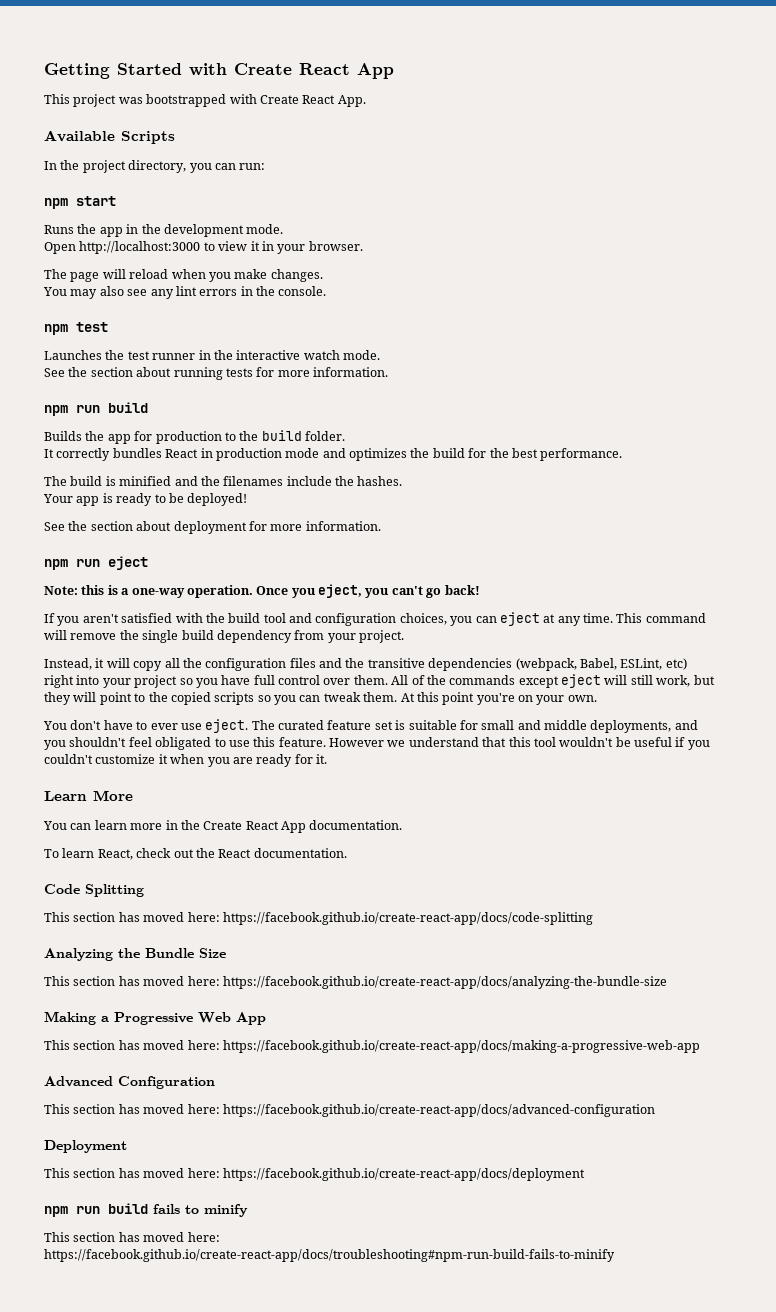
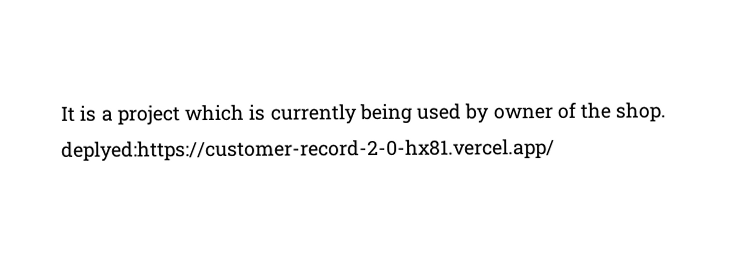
[44,63,394,79] [44,94,366,107] [44,130,175,144] [44,160,266,173] [44,196,116,209] [44,224,284,237] [44,241,363,254] [44,269,323,282] [43,286,327,299] [44,322,108,335] [44,350,380,360] [44,367,388,380] [44,402,148,416] [44,430,345,444] [44,448,623,461] [44,476,403,486] [43,493,248,506] [44,521,381,534] [44,556,148,570] [44,584,480,598] [44,612,706,626] [44,630,404,643] [44,658,687,671] [44,674,715,688] [44,692,597,705] [43,719,698,733] [44,737,710,750] [44,754,327,767] [44,790,133,801] [43,820,403,833] [44,848,347,860] [44,884,144,897] [44,912,593,925] [44,948,226,961] [44,976,667,989] [44,1011,266,1025] [44,1040,700,1053] [44,1076,215,1089] [44,1104,655,1117] [44,1140,127,1153] [44,1168,585,1181] [44,1203,248,1217] [44,1232,220,1242] [44,1249,615,1262] Getting Started with Create React App // This project was bootstrapped with Create React App. // Available Scripts // In the project directory, you can run: // npm start // Runs the app in the development mode. // Open http://localhost:3000 to view it in your browser. // The page will reload when you make changes. // You may also see any lint errors in the console. // npm test // Launches the test runner in the interactive watch mode. // See the section about running tests for more information. // npm run build // Builds the app for production to the build folder. // It correctly bundles React in production mode and optimizes the build for the best performance. // The build is minified and the filenames include the hashes. // Your app is ready to be deployed! // See the section about deployment for more information. // npm run eject // Note: this is a one-way operation. Once you eject, you can't go back! // If you aren't satisfied with the build tool and configuration choices, you can eject at any time. This command will remove the single build dependency from your project. // Instead, it will copy all the configuration files and the transitive dependencies (webpack, Babel, ESLint, etc) right into your project so you have full control over them. All of the commands except eject will still work, but they will point to the copied scripts so you can tweak them. At this point you're on your own. // You don't have to ever use eject. The curated feature set is suitable for small and middle deployments, and you shouldn't feel obligated to use this feature. However we understand that this tool wouldn't be useful if you couldn't customize it when you are ready for it. // Learn More // You can learn more in the Create React App documentation. // To learn React, check out the React documentation. // Code Splitting // This section has moved here: https://facebook.github.io/create-react-app/docs/code-splitting // Analyzing the Bundle Size // This section has moved here: https://facebook.github.io/create-react-app/docs/analyzing-the-bundle-size // Making a Progressive Web App // This section has moved here: https://facebook.github.io/create-react-app/docs/making-a-progressive-web-app // Advanced Configuration // This section has moved here: https://facebook.github.io/create-react-app/docs/advanced-configuration // Deployment // This section has moved here: https://facebook.github.io/create-react-app/docs/deployment // npm run build fails to minify // This section has moved here: https://facebook.github.io/create-react-app/docs/troubleshooting#npm-run-build-fails-to-minify -> [60,101,667,126] [61,138,555,162] It is a project which is currently being used by owner of the shop. // deplyed:https://customer-record-2-0-hx81.vercel.app/

